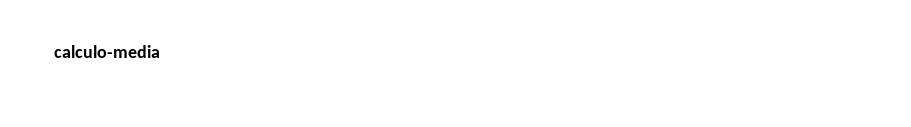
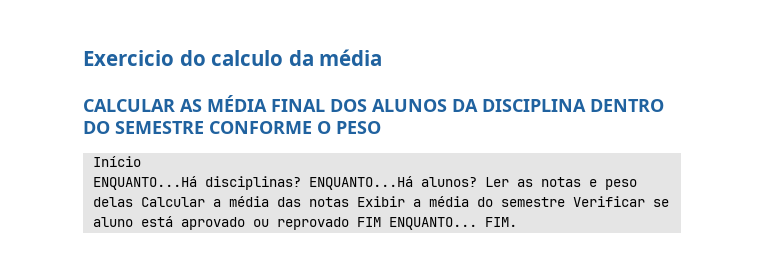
[54,45,160,58] calculo-media -> [83,49,383,66] [83,95,664,112] [83,121,381,134] [92,156,141,167] [92,176,637,190] [92,196,669,207] [92,216,517,230] Exercicio do calculo da média // CALCULAR AS MÉDIA FINAL DOS ALUNOS DA DISCIPLINA DENTRO DO SEMESTRE CONFORME O PESO // Início // ENQUANTO...Há disciplinas? ENQUANTO...Há alunos? Ler as notas e peso delas Calcular a média das notas Exibir a média do semestre Verificar se aluno está aprovado ou reprovado FIM ENQUANTO... FIM.

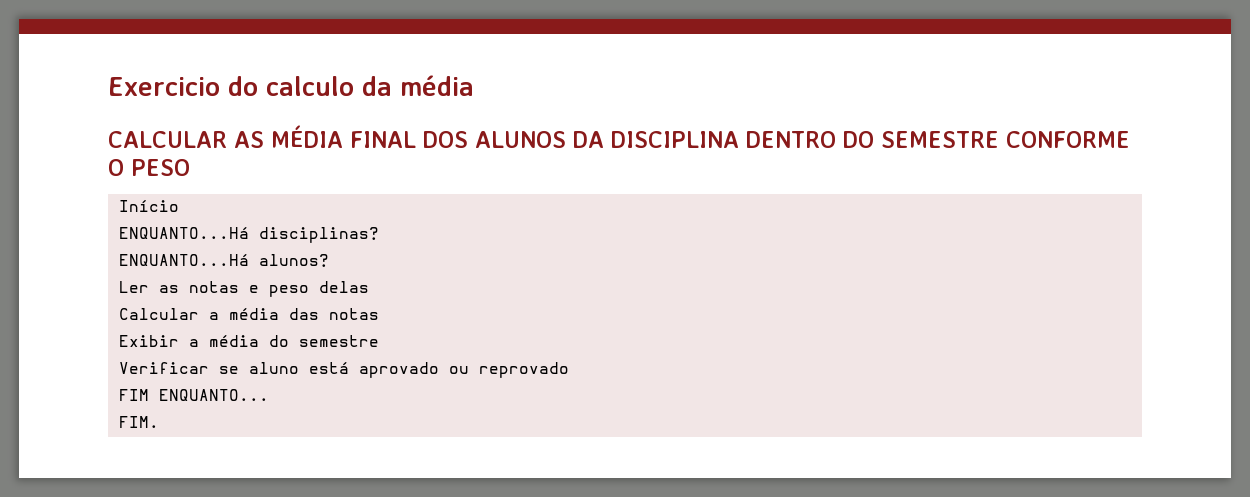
(301, 183) none -> (379, 235) //
(477, 182) none -> (329, 260) //
(133, 202) none -> (369, 287) //
(349, 202) none -> (379, 314) //
(565, 202) none -> (379, 341) //
(349, 223) none -> (569, 370) //
(477, 223) none -> (269, 395) //

